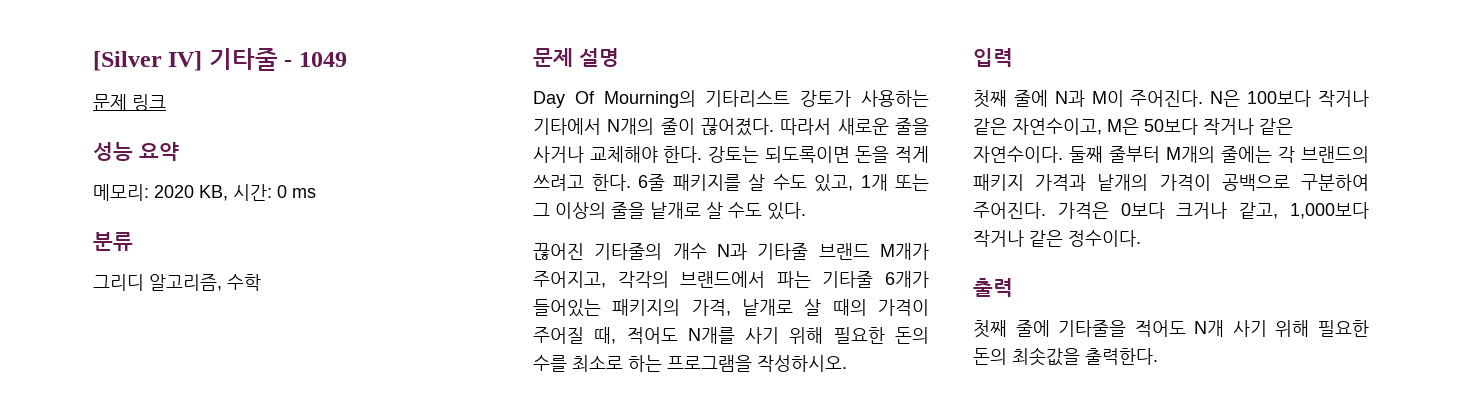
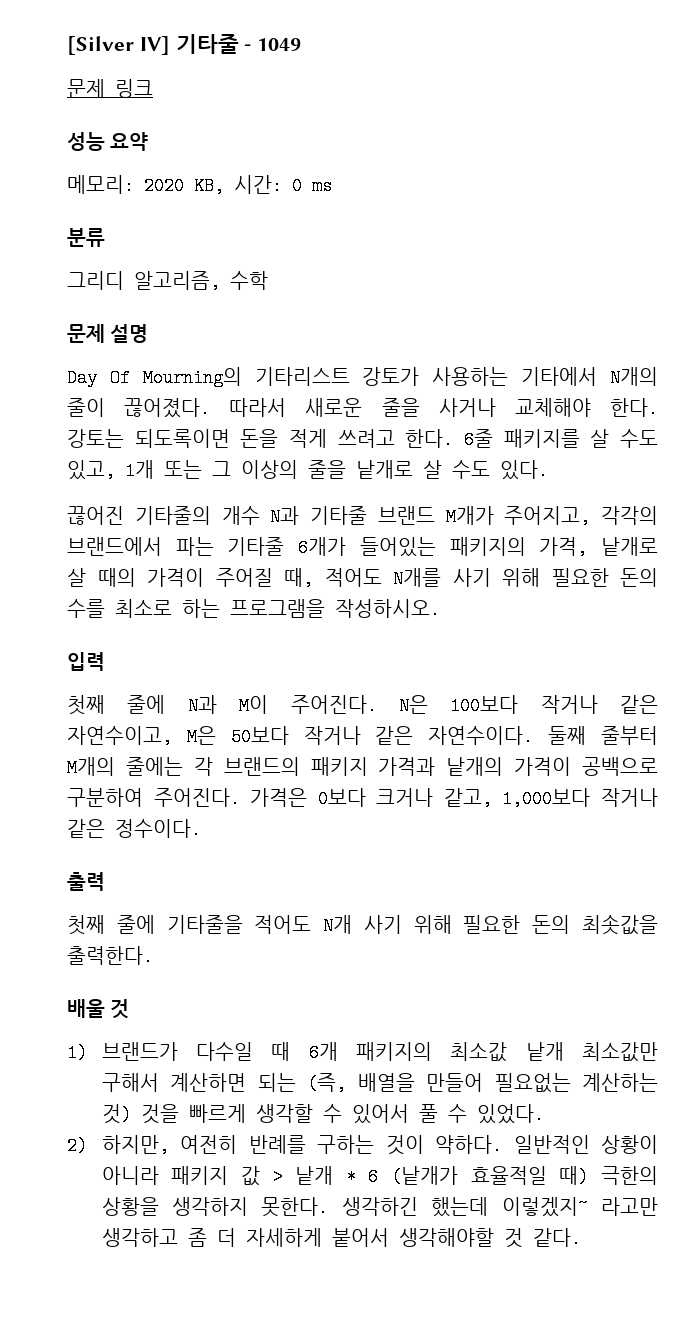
(1158, 356) none -> [67,999,130,1019] [67,1042,658,1062] [101,1073,658,1093] [101,1104,544,1124] [67,1135,658,1155] [101,1166,658,1186] [101,1197,658,1217] [101,1228,581,1248] // 배울 것 // 1) 브랜드가 다수일 때 6개 패키지의 최소값 낱개 최소값만 구해서 계산하면 되는 (즉, 배열을 만들어 필요없는 계산하는 것) 것을 빠르게 생각할 수 있어서 풀 수 있었다. // 2) 하지만, 여전히 반례를 구하는 것이 약하다. 일반적인 상황이 아니라 패키지 값 > 낱개 * 6 (낱개가 효율적일 때) 극한의 상황을 생각하지 못한다. 생각하긴 했는데 이렇겠지~ 라고만 생각하고 좀 더 자세하게 붙어서 생각해야할 것 같다.

